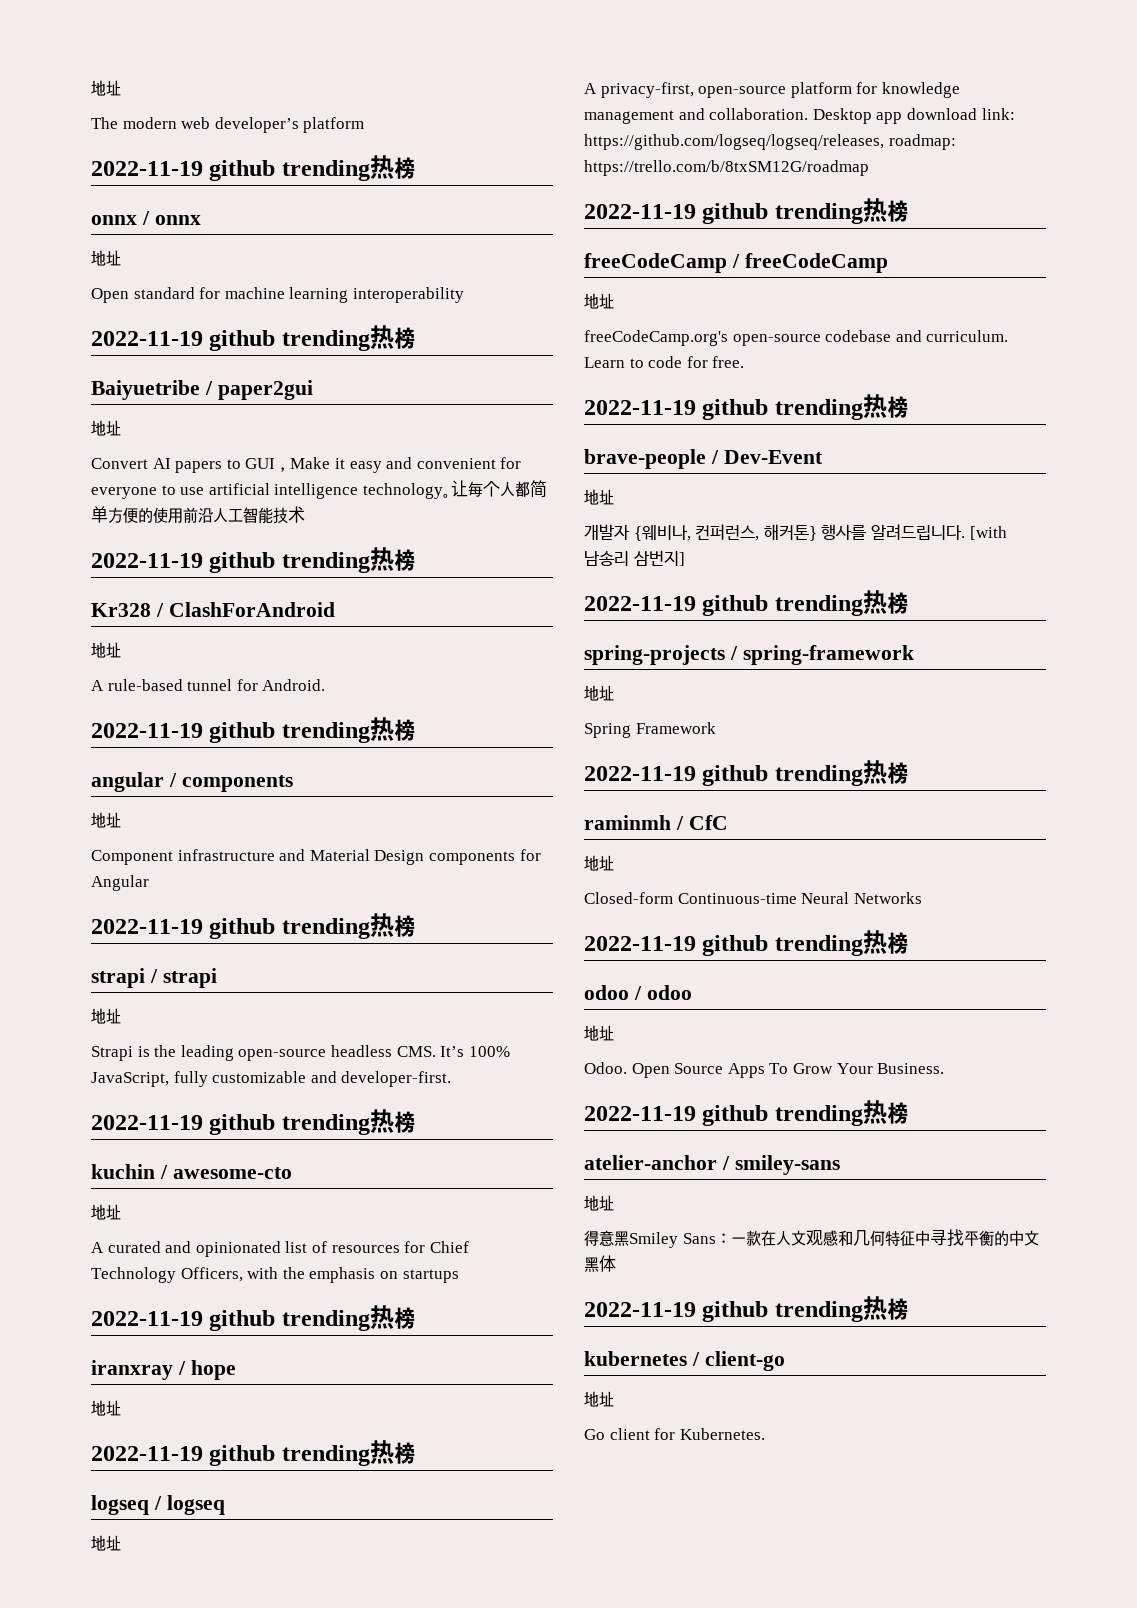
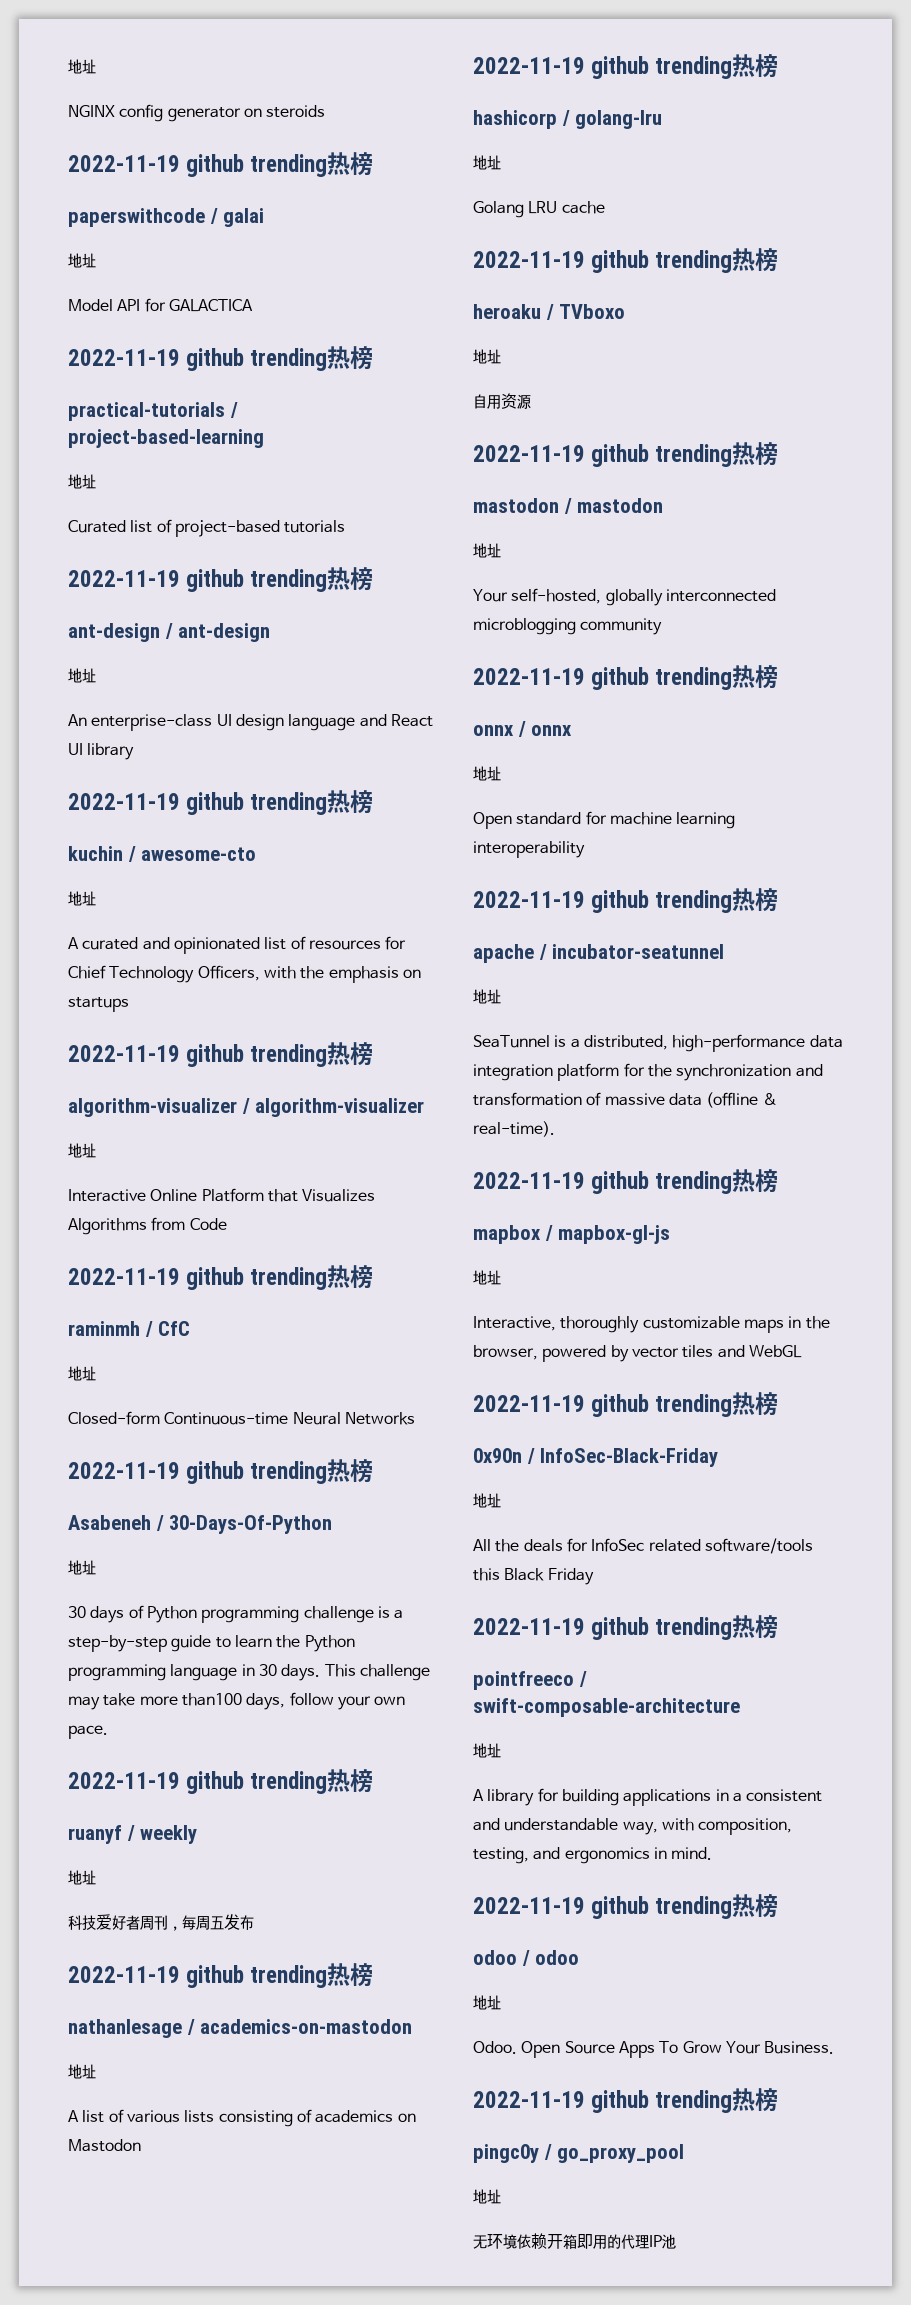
[91,80,121,96] [91,117,365,133] [91,155,415,181] [91,211,201,225] [91,250,121,266] [91,287,464,303] [91,325,415,351] [91,380,313,400] [91,420,121,436] [91,457,522,473] [91,480,547,499] [91,506,305,524] [91,547,415,573] [91,602,335,617] [91,642,121,658] [91,679,326,691] [91,717,415,743] [91,772,293,792] [91,812,121,828] [91,849,541,865] [91,875,149,891] [91,913,415,939] [91,968,217,988] [91,1008,121,1024] [91,1045,510,1061] [91,1071,452,1087] 地址 // The modern web developer’s platform // 2022-11-19 github trending热榜 // onnx / onnx // 地址 // Open standard for machine learning interoperability // 2022-11-19 github trending热榜 // Baiyuetribe / paper2gui // 地址 // Convert AI papers to GUI，Make it easy and convenient for everyone to use artificial intelligence technology。让每个人都简单方便的使用前沿人工智能技术 // 2022-11-19 github trending热榜 // Kr328 / ClashForAndroid // 地址 // A rule-based tunnel for Android. // 2022-11-19 github trending热榜 // angular / components // 地址 // Component infrastructure and Material Design components for Angular // 2022-11-19 github trending热榜 // strapi / strapi // 地址 // Strapi is the leading open-source headless CMS. It’s 100% JavaScript, fully customizable and developer-first. -> [68,59,96,74] [68,104,326,122] [68,152,374,177] [68,208,265,227] [68,253,96,268] [68,298,253,312] [68,346,374,371] [68,402,238,421] [68,429,264,448] [68,474,96,489] [68,519,346,537] [68,567,374,592] [68,623,271,642] [68,668,96,683] [68,714,433,731] [68,743,135,760] 地址 // NGINX config generator on steroids // 2022-11-19 github trending热榜 // paperswithcode / galai // 地址 // Model API for GALACTICA // 2022-11-19 github trending热榜 // practical-tutorials / project-based-learning // 地址 // Curated list of project-based tutorials // 2022-11-19 github trending热榜 // ant-design / ant-design // 地址 // An enterprise-class UI design language and React UI library
[91,1360,236,1380] [91,1400,121,1416] [91,1440,415,1466] [91,1495,225,1515] [91,1535,121,1551] [584,82,960,98] [584,108,1015,124] [584,134,956,150] [584,160,869,176] [584,198,908,224] [584,253,888,273] [584,293,614,309] [584,330,1009,346] [584,356,745,368] [584,394,908,420] [584,449,823,469] [584,489,614,505] [584,524,1007,541] [584,550,685,566] [584,590,908,616] [584,645,914,665] [584,685,614,701] [584,722,716,738] iranxray / hope // 地址 // 2022-11-19 github trending热榜 // logseq / logseq // 地址 // A privacy-first, open-source platform for knowledge management and collaboration. Desktop app download link: https://github.com/logseq/logseq/releases, roadmap: https://trello.com/b/8txSM12G/roadmap // 2022-11-19 github trending热榜 // freeCodeCamp / freeCodeCamp // 地址 // freeCodeCamp.org's open-source codebase and curriculum. Learn to code for free. // 2022-11-19 github trending热榜 // brave-people / Dev-Event // 地址 // 개발자 {웨비나, 컨퍼런스, 해커톤} 행사를 알려드립니다. [with 남송리 삼번지] // 2022-11-19 github trending热榜 // spring-projects / spring-framework // 地址 // Spring Framework -> [68,1098,425,1117] [68,1143,96,1158] [68,1188,376,1202] [68,1217,227,1235] algorithm-visualizer / algorithm-visualizer // 地址 // Interactive Online Platform that Visualizes Algorithms from Code
(908, 943) none -> [68,1515,333,1534] [68,1560,96,1575] [68,1605,404,1623] [68,1635,355,1652] [68,1664,430,1681] [68,1692,406,1710] [68,1725,108,1739] [68,1769,374,1794] [68,1825,198,1844] [68,1870,96,1885] [68,1914,254,1931] [68,1963,374,1988] [68,2019,413,2038] [68,2064,96,2079] [68,2109,416,2127] [68,2139,141,2152] [473,54,779,79] [473,110,663,129] [473,155,501,170] [473,201,605,218] [473,248,779,273] [473,304,626,320] [473,349,501,364] [473,393,531,409] [473,442,779,467] [473,498,664,514] [473,543,501,558] [473,588,776,606] [473,618,663,635] [473,665,779,690] [473,721,573,737] [473,766,501,781] [473,811,736,829] [473,841,585,858] [473,888,779,913] [473,944,725,963] [473,989,501,1004] [473,1034,843,1052] [473,1063,823,1081] [473,1092,777,1108] [473,1121,555,1137] [473,1169,779,1194] [473,1225,671,1244] [473,1270,501,1285] [473,1316,830,1333] [473,1345,802,1362] [473,1392,779,1417] [473,1448,719,1467] [473,1493,501,1508] [473,1538,813,1554] [473,1568,594,1585] [473,1615,779,1640] [473,1671,587,1690] [473,1698,740,1717] [473,1743,501,1758] [473,1788,823,1806] [473,1818,793,1835] [473,1847,713,1864] [473,1894,779,1919] // Asabeneh / 30-Days-Of-Python // 地址 // 30 days of Python programming challenge is a step-by-step guide to learn the Python programming language in 30 days. This challenge may take more than100 days, follow your own pace. // 2022-11-19 github trending热榜 // ruanyf / weekly // 地址 // 科技爱好者周刊，每周五发布 // 2022-11-19 github trending热榜 // nathanlesage / academics-on-mastodon // 地址 // A list of various lists consisting of academics on Mastodon // 2022-11-19 github trending热榜 // hashicorp / golang-lru // 地址 // Golang LRU cache // 2022-11-19 github trending热榜 // heroaku / TVboxo // 地址 // 自用资源 // 2022-11-19 github trending热榜 // mastodon / mastodon // 地址 // Your self-hosted, globally interconnected microblogging community // 2022-11-19 github trending热榜 // onnx / onnx // 地址 // Open standard for machine learning interoperability // 2022-11-19 github trending热榜 // apache / incubator-seatunnel // 地址 // SeaTunnel is a distributed, high-performance data integration platform for the synchronization and transformation of massive data (offline & real-time). // 2022-11-19 github trending热榜 // mapbox / mapbox-gl-js // 地址 // Interactive, thoroughly customizable maps in the browser, powered by vector tiles and WebGL // 2022-11-19 github trending热榜 // 0x90n / InfoSec-Black-Friday // 地址 // All the deals for InfoSec related software/tools this Black Friday // 2022-11-19 github trending热榜 // pointfreeco / swift-composable-architecture // 地址 // A library for building applications in a consistent and understandable way, with composition, testing, and ergonomics in mind. // 2022-11-19 github trending热榜
[584,1155,840,1175] [584,1195,614,1211] [584,1229,1039,1248] [584,1255,616,1272] [584,1296,908,1322] [584,1351,785,1371] [584,1391,614,1407] [584,1428,765,1440] atelier-anchor / smiley-sans // 地址 // 得意黑Smiley Sans：一款在人文观感和几何特征中寻找平衡的中文黑体 // 2022-11-19 github trending热榜 // kubernetes / client-go // 地址 // Go client for Kubernetes. -> [473,2144,685,2163] [473,2189,501,2204] [473,2233,676,2250] pingc0y / go_proxy_pool // 地址 // 无环境依赖开箱即用的代理IP池

